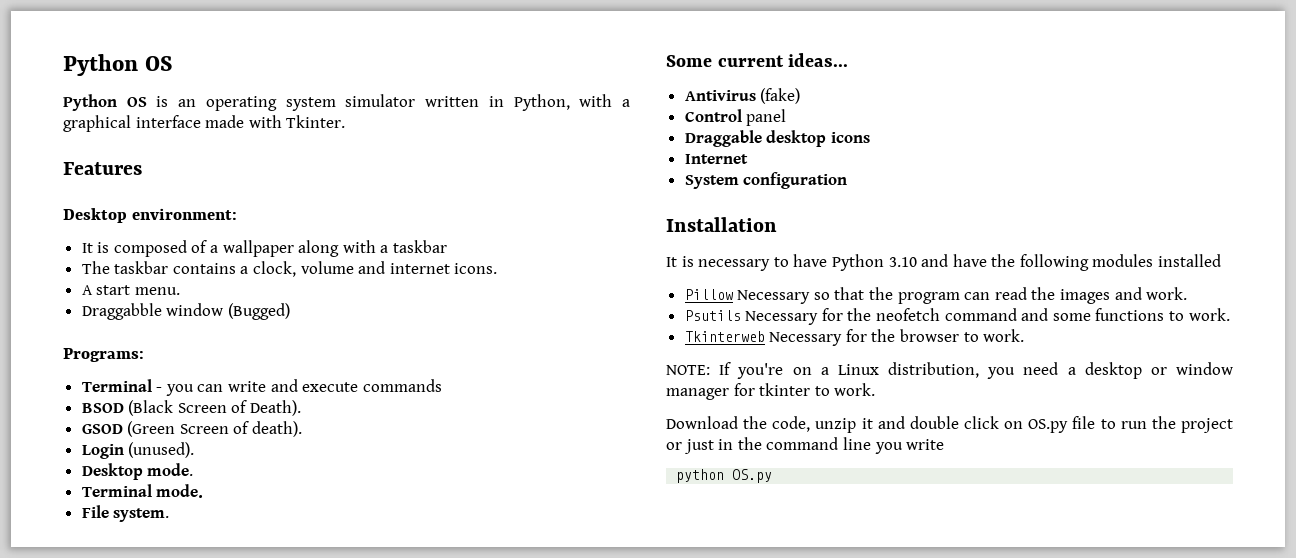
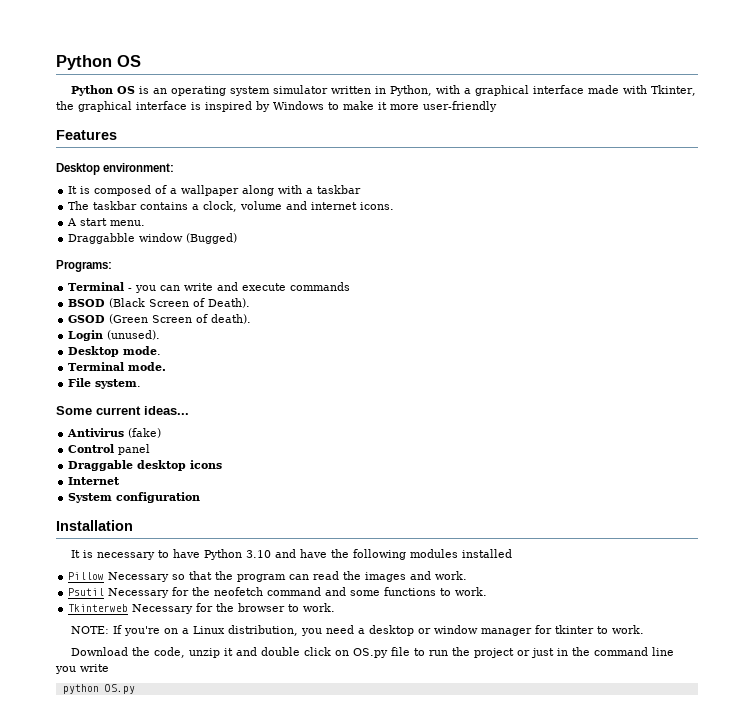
[286,115,346,128] Tkinter. -> [651,85,697,96] [56,101,497,112] Tkinter, the graphical interface is inspired by Windows to make it more user-friendly
[684,310,741,321] Psutils -> [68,588,105,596] Psutil

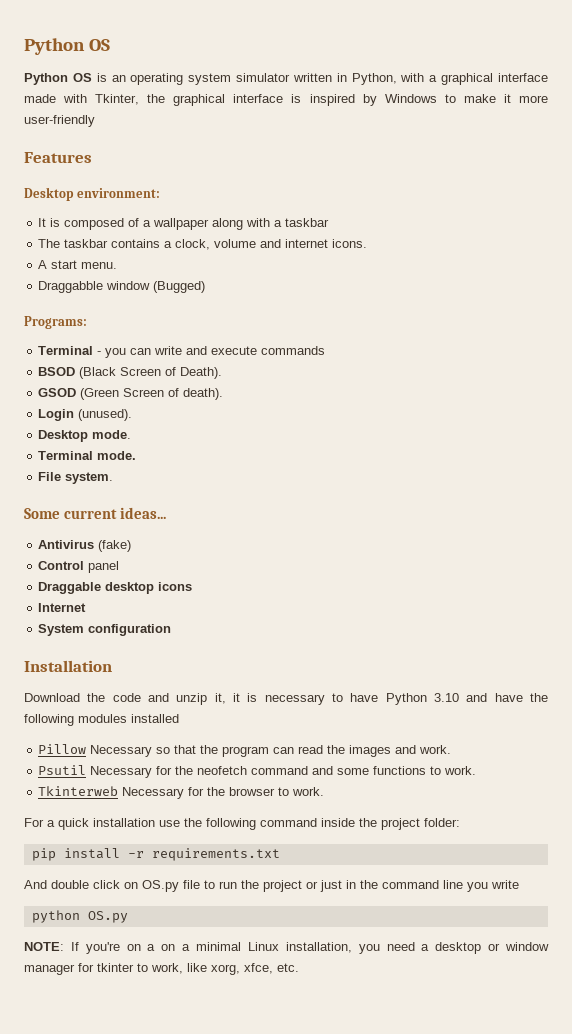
[71,550,81,558] It -> [24,693,241,705] Download the code and unzip it, it
[71,625,645,636] [71,647,258,658] NOTE: If you're on a Linux distribution, you need a desktop or window manager for tkinter to work. // Download the code, unzip it and -> [24,818,460,830] [31,848,280,861] [24,880,47,889] For a quick installation use the following command inside the project folder: // pip install -r requirements.txt // And
(135, 689) none -> [24,942,549,954] [24,963,299,975] // NOTE: If you're on a on a minimal Linux installation, you need a desktop or window manager for tkinter to work, like xorg, xfce, etc.

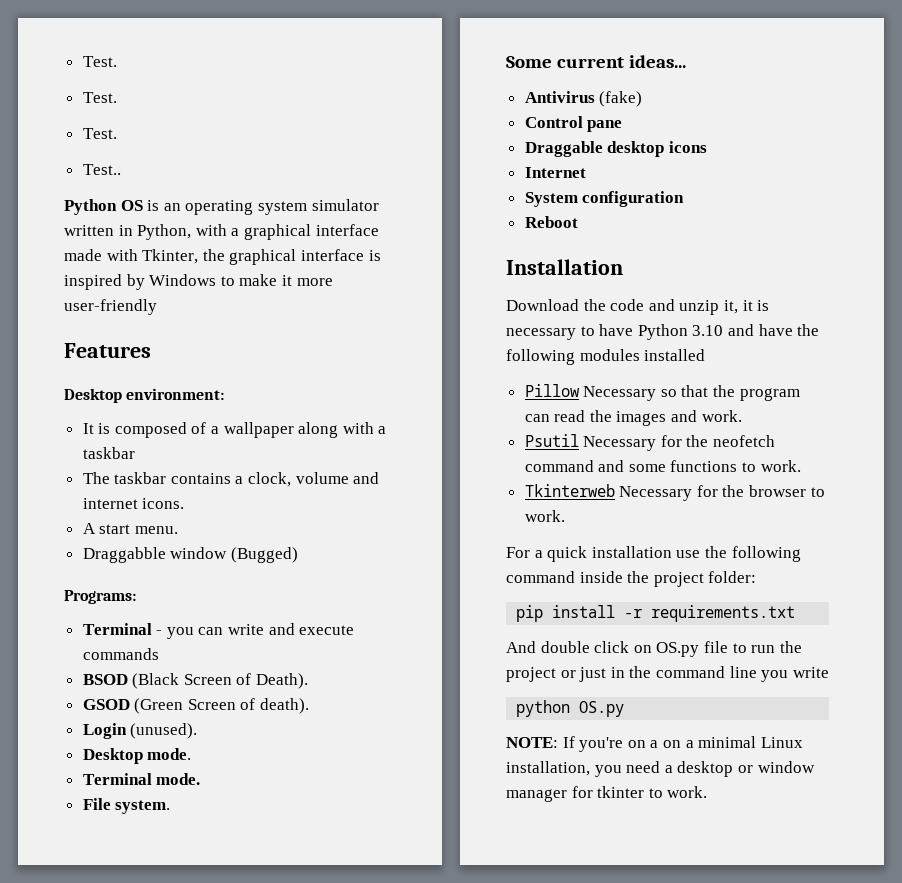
[24,38,110,55] Python OS -> [82,56,117,67] [82,92,117,103] [82,128,117,139] [82,164,121,175] Test. // Test. // Test. // Test..
[88,561,120,573] panel -> [587,120,623,132] pane
(172, 630) none -> [524,216,578,228] // Reboot
[151,963,299,975] work, like xorg, xfce, etc. -> [667,786,708,798] work.

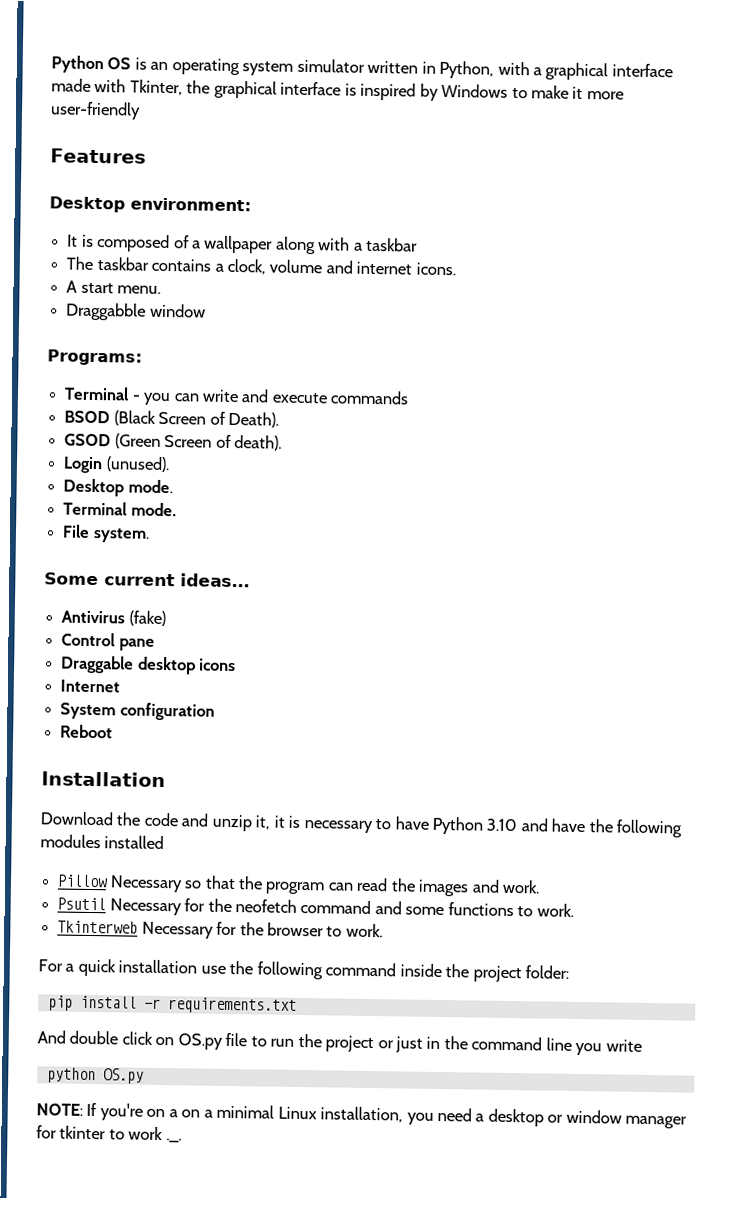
[82,56,117,67] [82,92,117,103] [82,128,117,139] [82,164,121,175] Test. // Test. // Test. // Test.. // -> (51, 64) none
[230,547,298,563] (Bugged) -> (206, 310) none
[667,786,708,798] work. -> [128,1126,182,1143] work ._.

